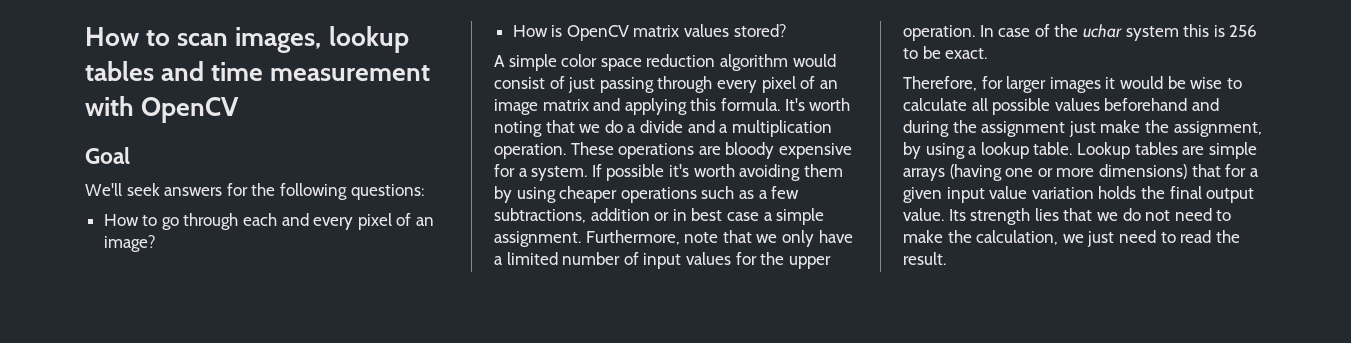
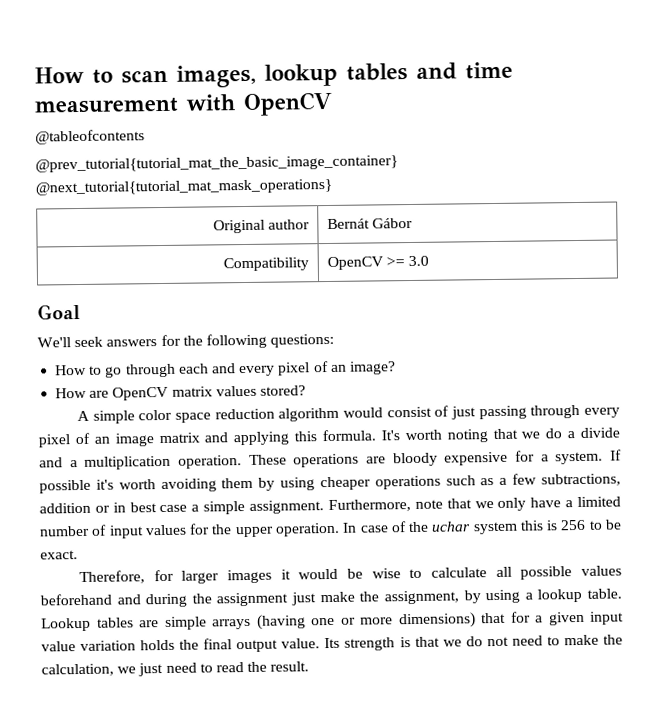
(240, 110) none -> [35,129,145,145] [35,155,398,173] [35,178,332,196] [212,219,311,234] [326,217,414,230] [223,257,310,272] [326,255,430,271] // @tableofcontents // @prev_tutorial{tutorial_mat_the_basic_image_container} @next_tutorial{tutorial_mat_mask_operations} // Original author | Bernát Gábor // Compatibility | OpenCV >= 3.0
[551,25,563,37] is -> [89,390,110,398] are
[1034,208,1059,221] lies -> [399,637,411,648] is

